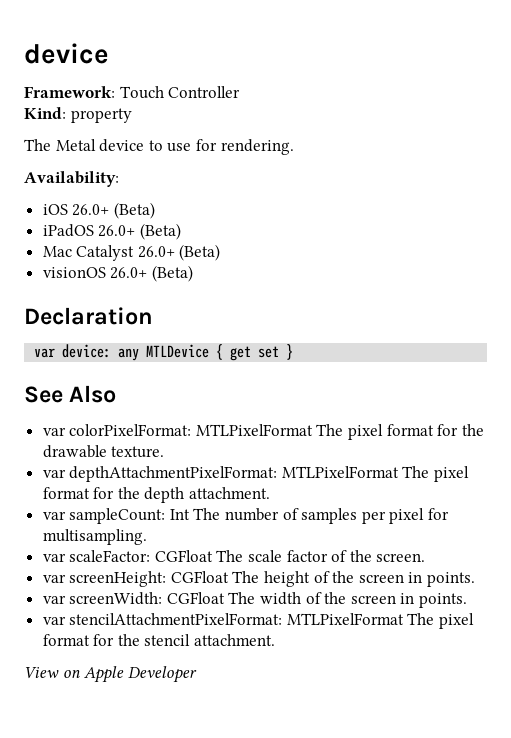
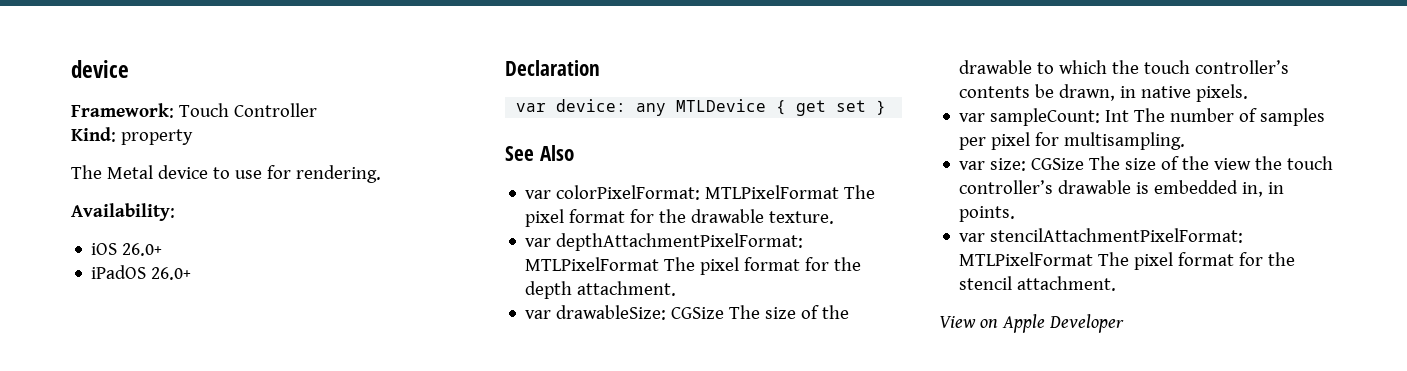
[113,202,155,219] (Beta) -> (163, 249) none
[139,223,181,240] [42,244,221,261] [42,265,193,282] (Beta) // Mac Catalyst 26.0+ (Beta) // visionOS 26.0+ (Beta) -> (192, 273) none
(271, 493) none -> [525,305,850,320] [959,60,1290,74] [959,84,1249,102] // var drawableSize: CGSize The size of the drawable to which the touch controller’s contents be drawn, in native pixels.
[69,550,426,562] [42,571,476,587] [42,592,396,605] scaleFactor: CGFloat The scale factor of the screen. // var screenHeight: CGFloat The height of the screen in points. // var screenWidth: CGFloat The width of the screen -> [990,156,1334,171] [959,180,1264,197] size: CGSize The size of the view the touch controller’s drawable is embedded in,

